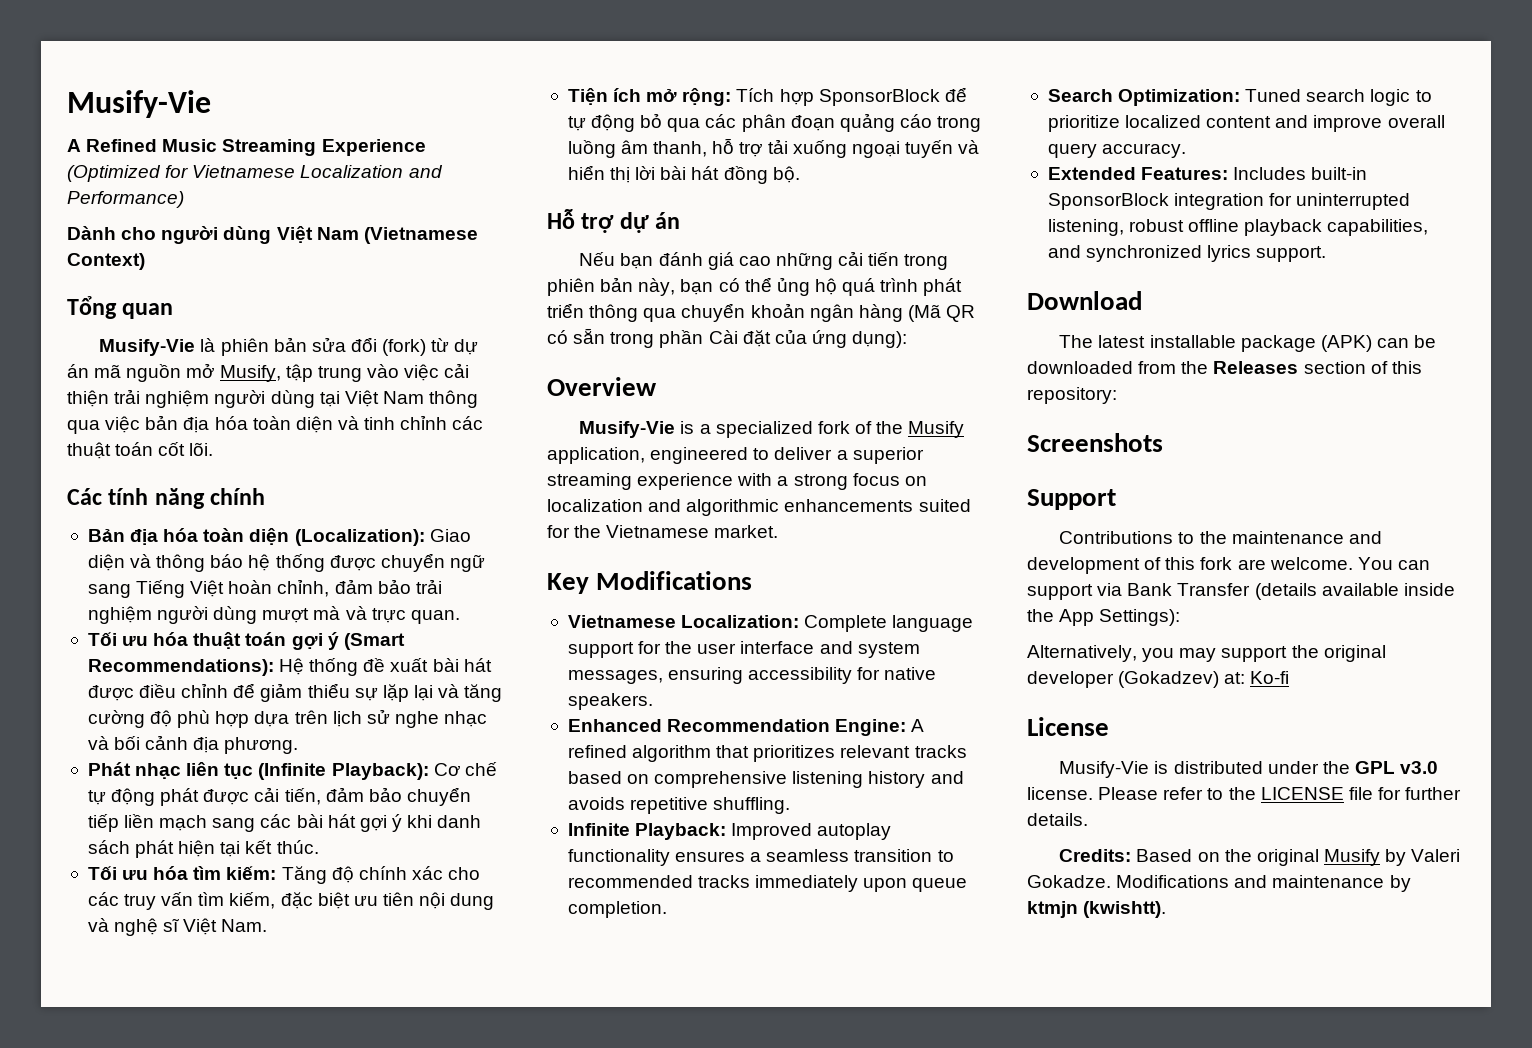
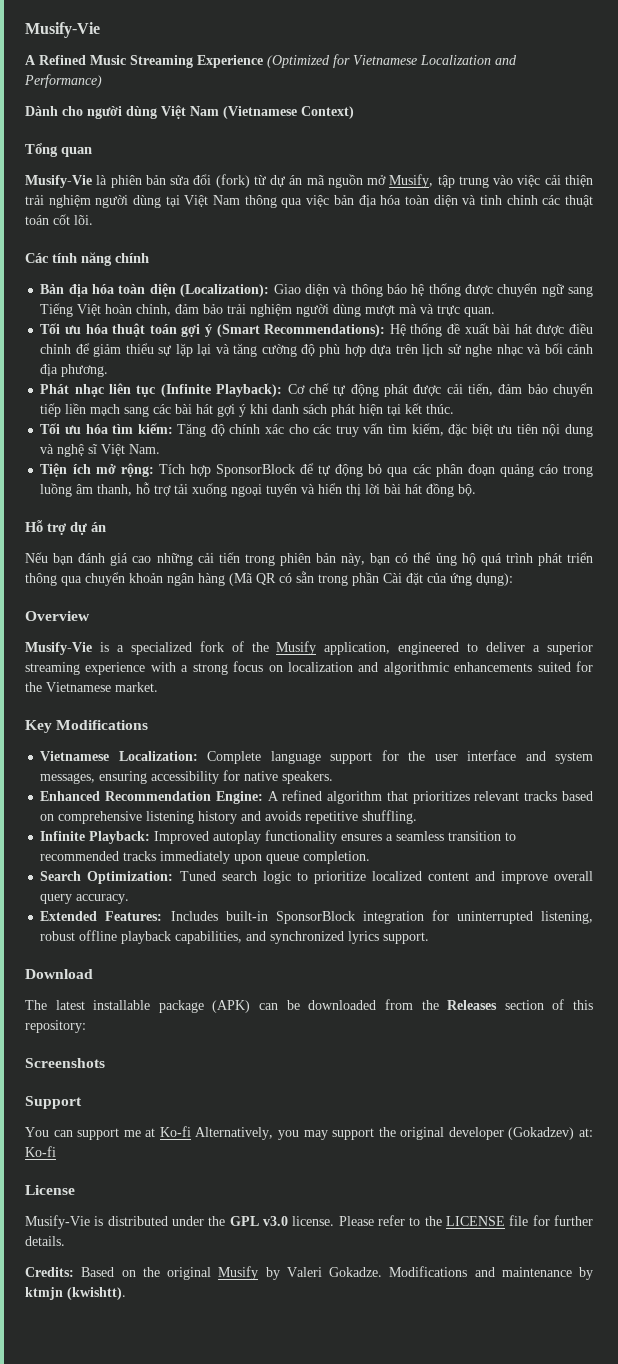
[1059,531,1382,544] [1027,557,1430,574] [1027,583,1455,600] [1027,609,1181,626] Contributions to the maintenance and development of this fork are welcome. You can support via Bank Transfer (details available inside the App Settings): // -> [25,1126,191,1140] You can support me at Ko-fi

